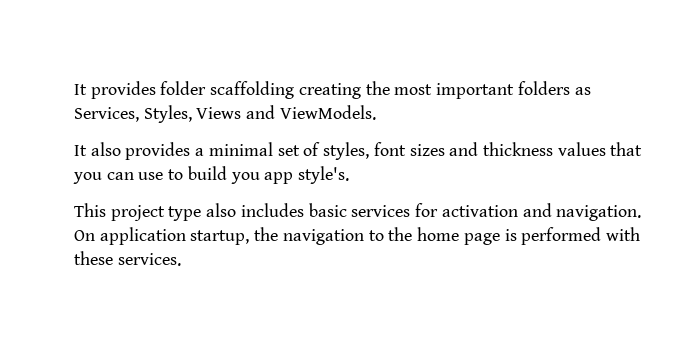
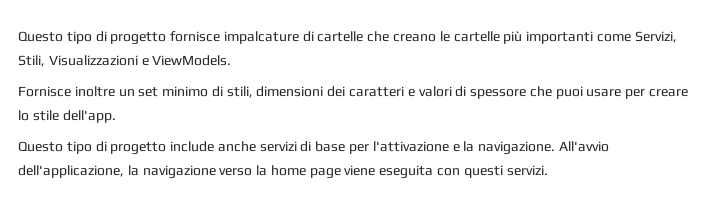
[74,81,591,99] [74,105,376,123] [74,142,643,160] [73,166,350,184] [74,203,642,221] [74,227,640,245] [74,251,181,266] It provides folder scaffolding creating the most important folders as Services, Styles, Views and ViewModels. // It also provides a minimal set of styles, font sizes and thickness values that you can use to build you app style's. // This project type also includes basic services for activation and navigation. On application startup, the navigation to the home page is performed with these services. -> [18,31,677,45] [18,55,232,67] [18,86,689,99] [18,110,116,123] [18,141,609,155] [18,165,548,179] Questo tipo di progetto fornisce impalcature di cartelle che creano le cartelle più importanti come Servizi, Stili, Visualizzazioni e ViewModels. // Fornisce inoltre un set minimo di stili, dimensioni dei caratteri e valori di spessore che puoi usare per creare lo stile dell'app. // Questo tipo di progetto include anche servizi di base per l'attivazione e la navigazione. All'avvio dell'applicazione, la navigazione verso la home page viene eseguita con questi servizi.

